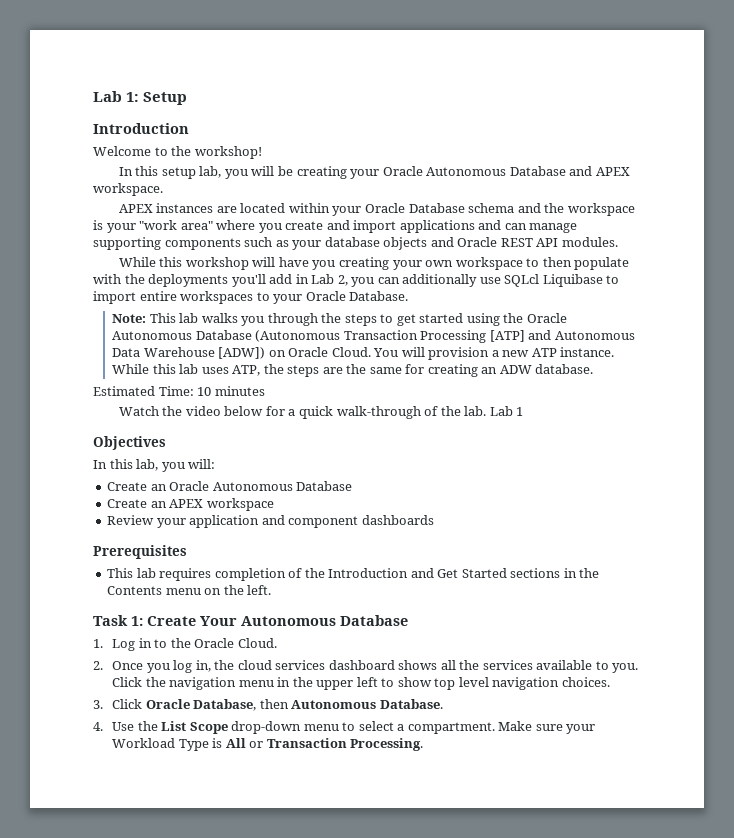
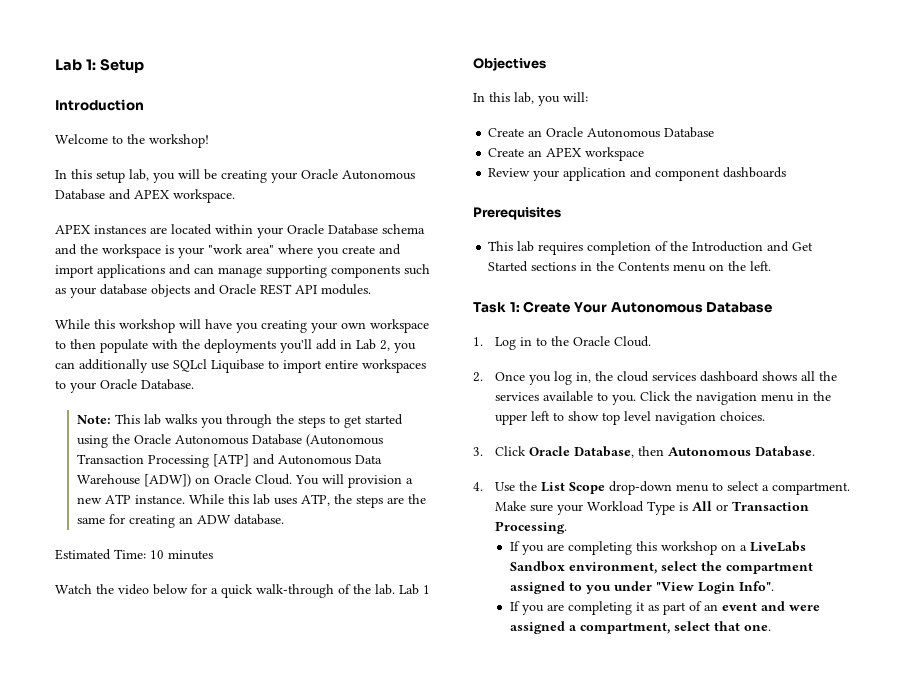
(424, 744) none -> [509,541,806,555] [509,561,813,574] [509,581,774,594] [509,601,820,615] [509,621,771,634] // If you are completing this workshop on a LiveLabs Sandbox environment, select the compartment assigned to you under "View Login Info". // If you are completing it as part of an event and were assigned a compartment, select that one.

